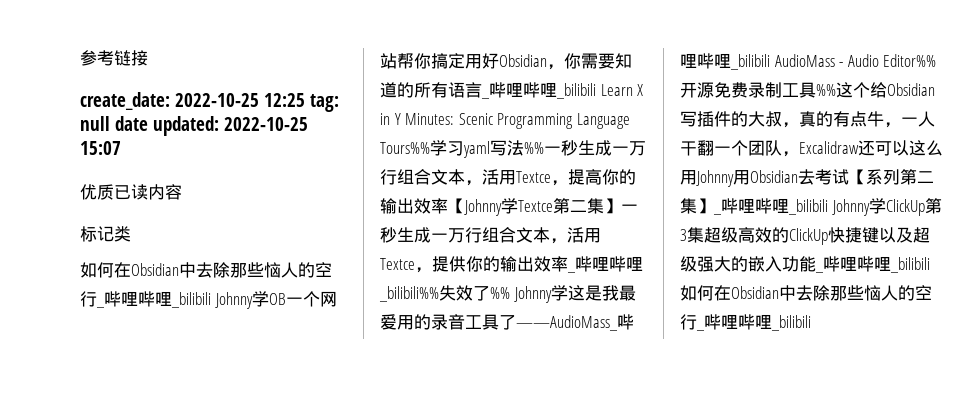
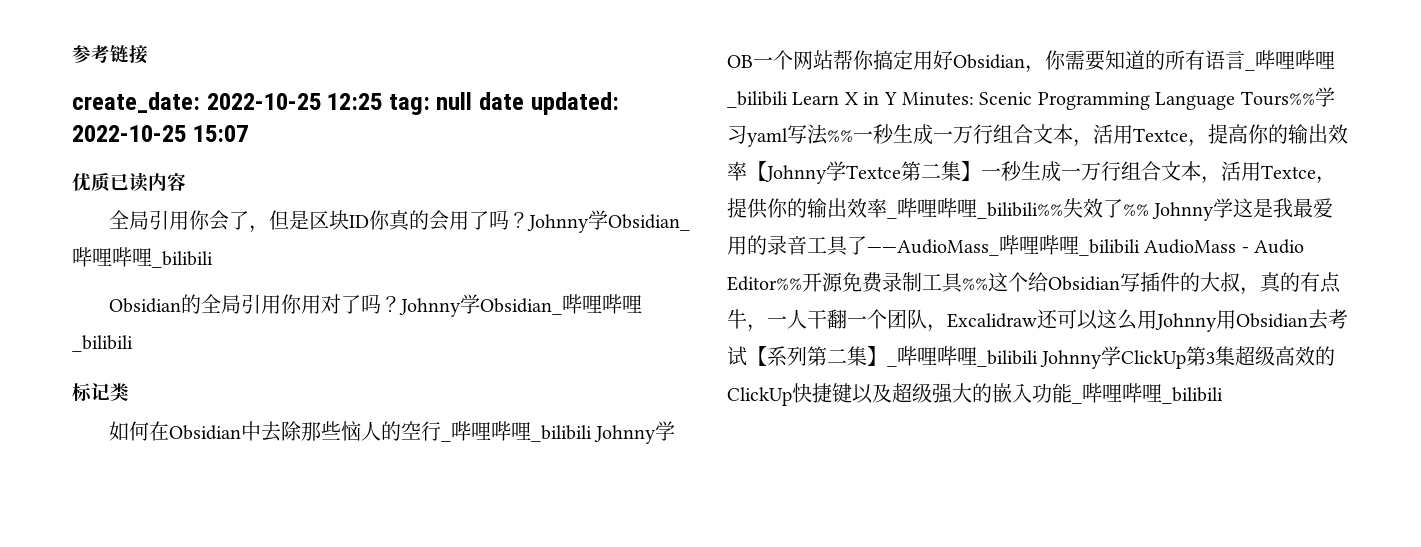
(182, 192) none -> [108,210,690,233] [72,247,213,268] [108,294,642,317] [72,335,133,352] // 全局引用你会了，但是区块ID你真的会用了吗？Johnny学Obsidian_哔哩哔哩_bilibili // Obsidian的全局引用你用对了吗？Johnny学Obsidian_哔哩哔哩_bilibili
[680,285,932,301] [680,314,811,331] 如何在Obsidian中去除那些恼人的空行_哔哩哔哩_bilibili -> (1223, 395) none

